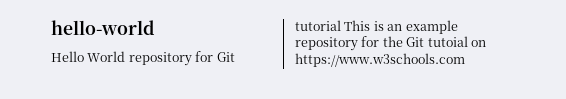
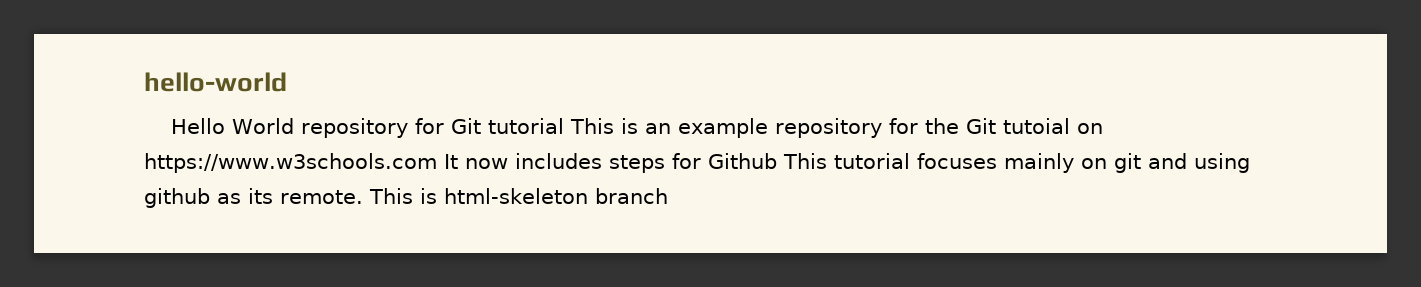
(465, 60) none -> [443,153,1250,173] [144,188,668,208] It now includes steps for Github This tutorial focuses mainly on git and using github as its remote. This is html-skeleton branch

